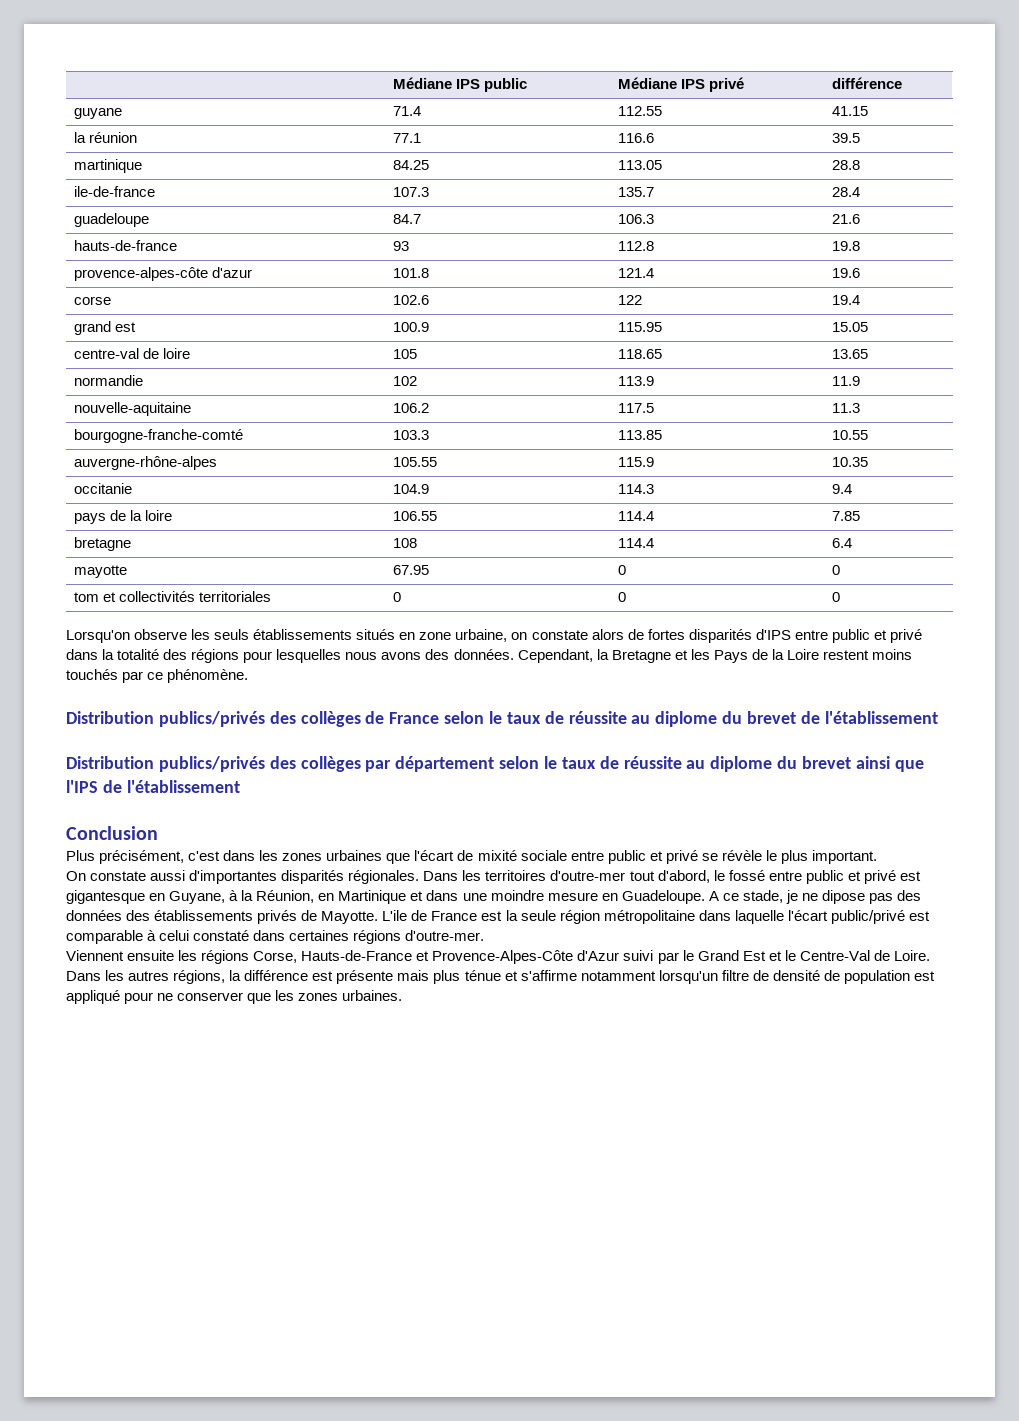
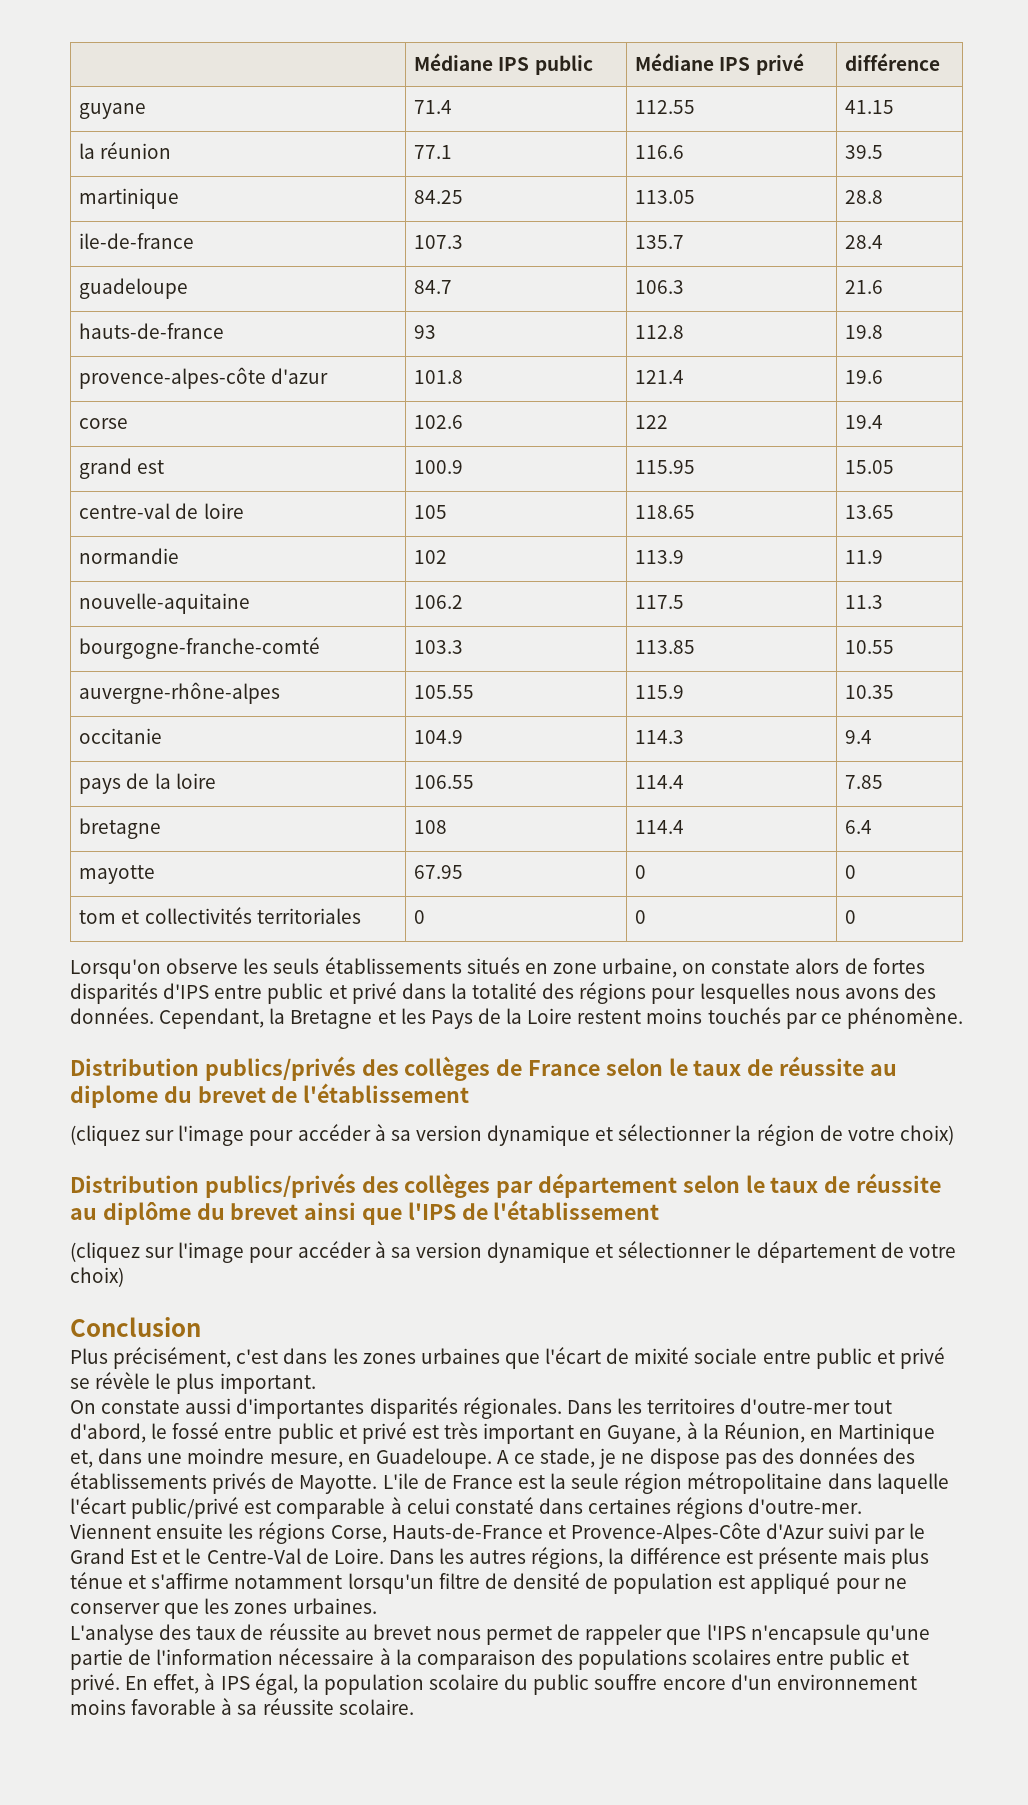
(938, 717) none -> [70,1124,954,1146] // (cliquez sur l'image pour accéder à sa version dynamique et sélectionner la région de votre choix)
[710,756,773,772] diplome -> [102,1202,191,1225] diplôme
(240, 786) none -> [70,1241,956,1263] [70,1267,124,1287] // (cliquez sur l'image pour accéder à sa version dynamique et sélectionner le département de votre choix)
[66,890,145,904] gigantesque -> [444,1422,575,1444] très important
[410,891,424,901] et -> [70,1450,93,1468] et,
[547,892,598,901] mesure -> [269,1453,343,1468] mesure,
[821,890,865,904] dipose -> [649,1448,720,1469] dispose
(403, 995) none -> [70,1623,930,1645] [70,1648,909,1670] [70,1673,917,1695] [70,1698,414,1715] // L'analyse des taux de réussite au brevet nous permet de rappeler que l'IPS n'encapsule qu'une partie de l'information nécessaire à la comparaison des populations scolaires entre public et privé. En effet, à IPS égal, la population scolaire du public souffre encore d'un environnement moins favorable à sa réussite scolaire.

